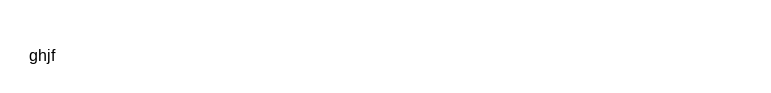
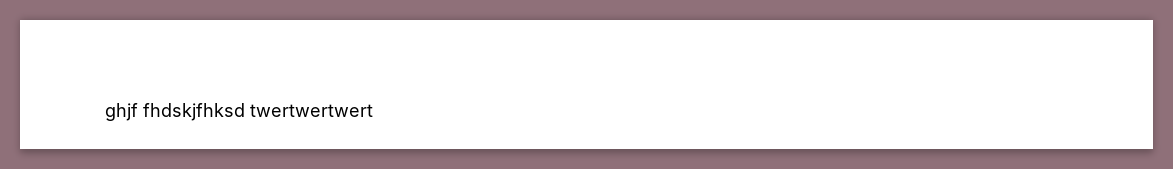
(56, 56) none -> [143,103,373,121] fhdskjfhksd twertwertwert

